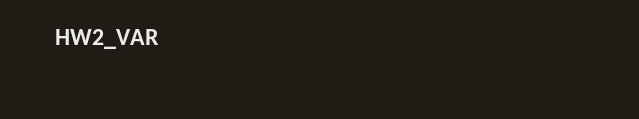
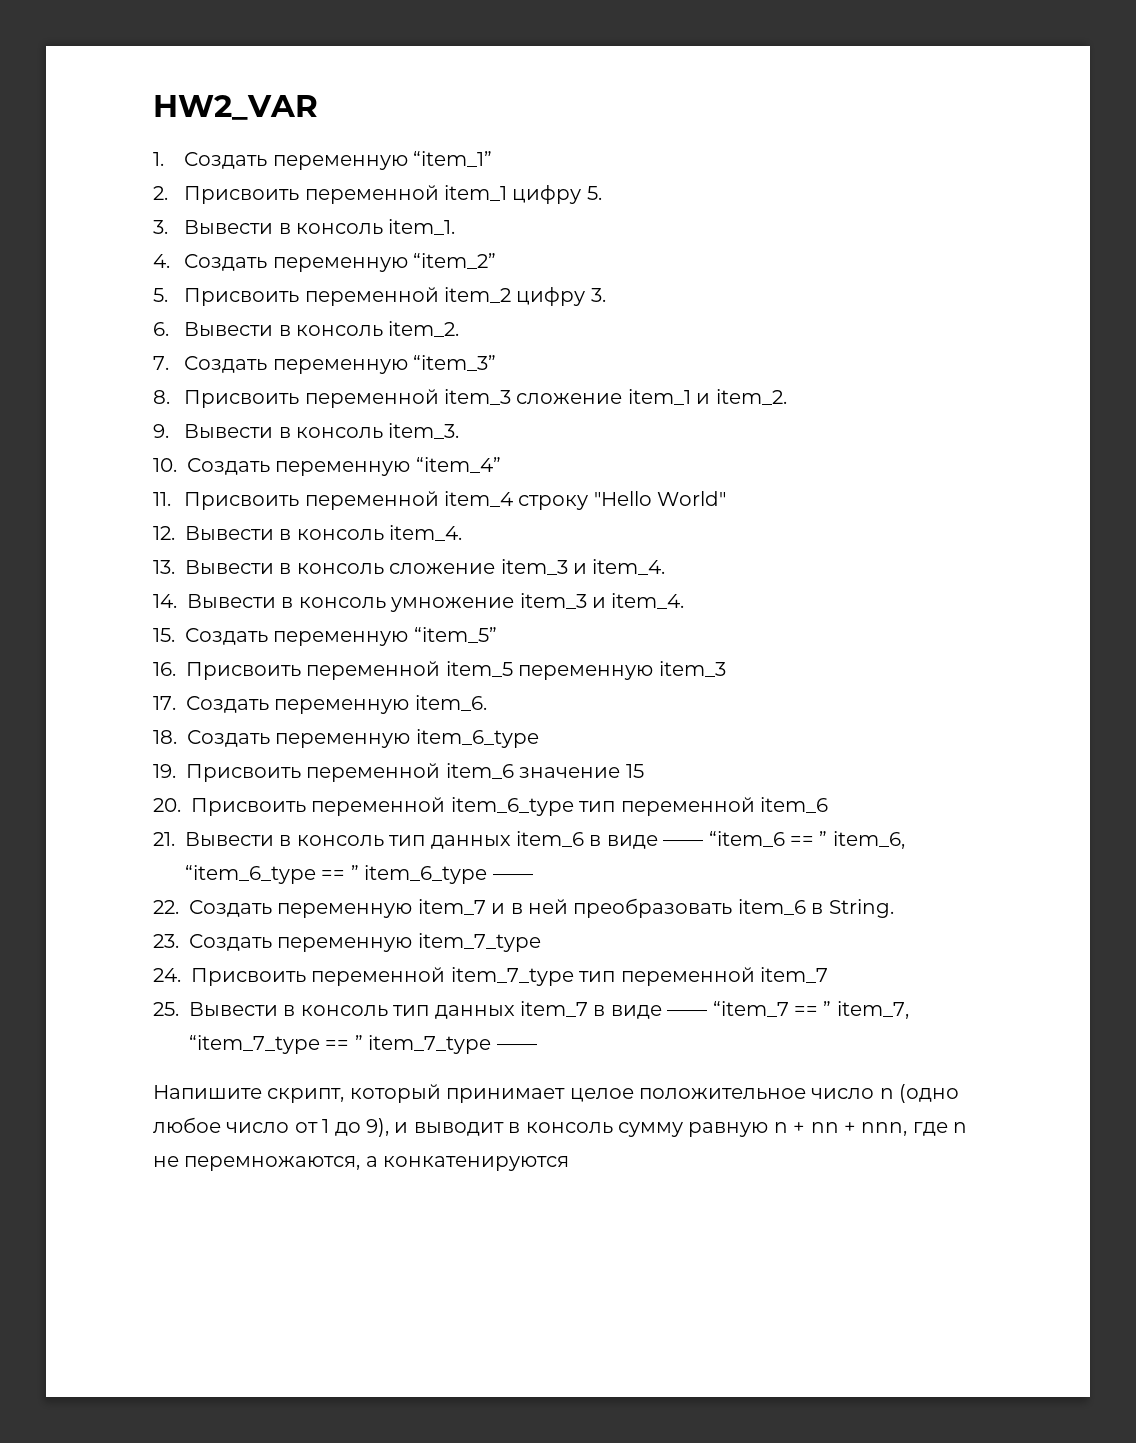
(159, 39) none -> [153,151,492,170] [153,185,602,204] [153,219,456,235] [153,253,496,272] [153,287,606,306] [153,321,460,337] [153,355,496,374] [153,389,787,408] [153,423,460,439] [153,457,501,476] [153,491,727,510] [153,525,463,541] [153,559,666,575] [153,593,685,612] [153,627,497,646] [153,661,726,680] [153,695,487,714] [153,729,539,748] [153,763,644,782] [153,797,828,816] [153,831,905,849] [185,865,533,884] [153,898,894,918] [153,933,541,952] [153,967,828,986] [153,1001,909,1019] [189,1035,537,1054] [153,1084,960,1103] [153,1117,968,1137] [153,1156,570,1171] // 1. Создать переменную “item_1” // 2. Присвоить переменной item_1 цифру 5. // 3. Вывести в консоль item_1. // 4. Создать переменную “item_2” // 5. Присвоить переменной item_2 цифру 3. // 6. Вывести в консоль item_2. // 7. Создать переменную “item_3” // 8. Присвоить переменной item_3 сложение item_1 и item_2. // 9. Вывести в консоль item_3. // 10. Создать переменную “item_4” // 11. Присвоить переменной item_4 строку "Hello World" // 12. Вывести в консоль item_4. // 13. Вывести в консоль сложение item_3 и item_4. // 14. Вывести в консоль умножение item_3 и item_4. // 15. Создать переменную “item_5” // 16. Присвоить переменной item_5 переменную item_3 // 17. Создать переменную item_6. // 18. Создать переменную item_6_type // 19. Присвоить переменной item_6 значение 15 // 20. Присвоить переменной item_6_type тип переменной item_6 // 21. Вывести в консоль тип данных item_6 в виде —— “item_6 == ” item_6, “item_6_type == ” item_6_type —— // 22. Создать переменную item_7 и в ней преобразовать item_6 в String. // 23. Создать переменную item_7_type // 24. Присвоить переменной item_7_type тип переменной item_7 // 25. Вывести в консоль тип данных item_7 в виде —— “item_7 == ” item_7, “item_7_type == ” item_7_type —— // Напишите скрипт, который принимает целое положительное число n (одно любое число от 1 до 9), и выводит в консоль сумму равную n + nn + nnn, где n не перемножаются, а конкатенируются

